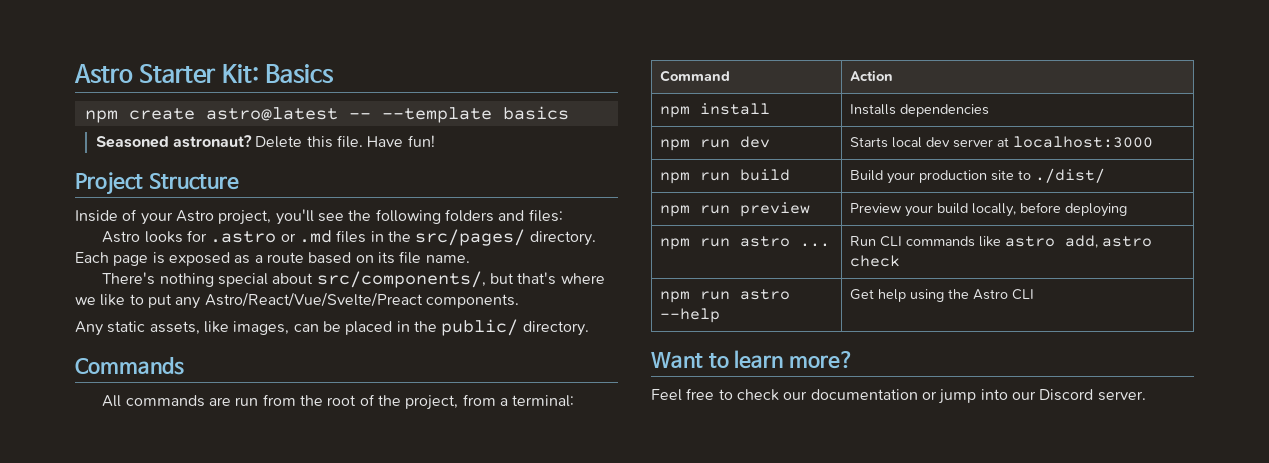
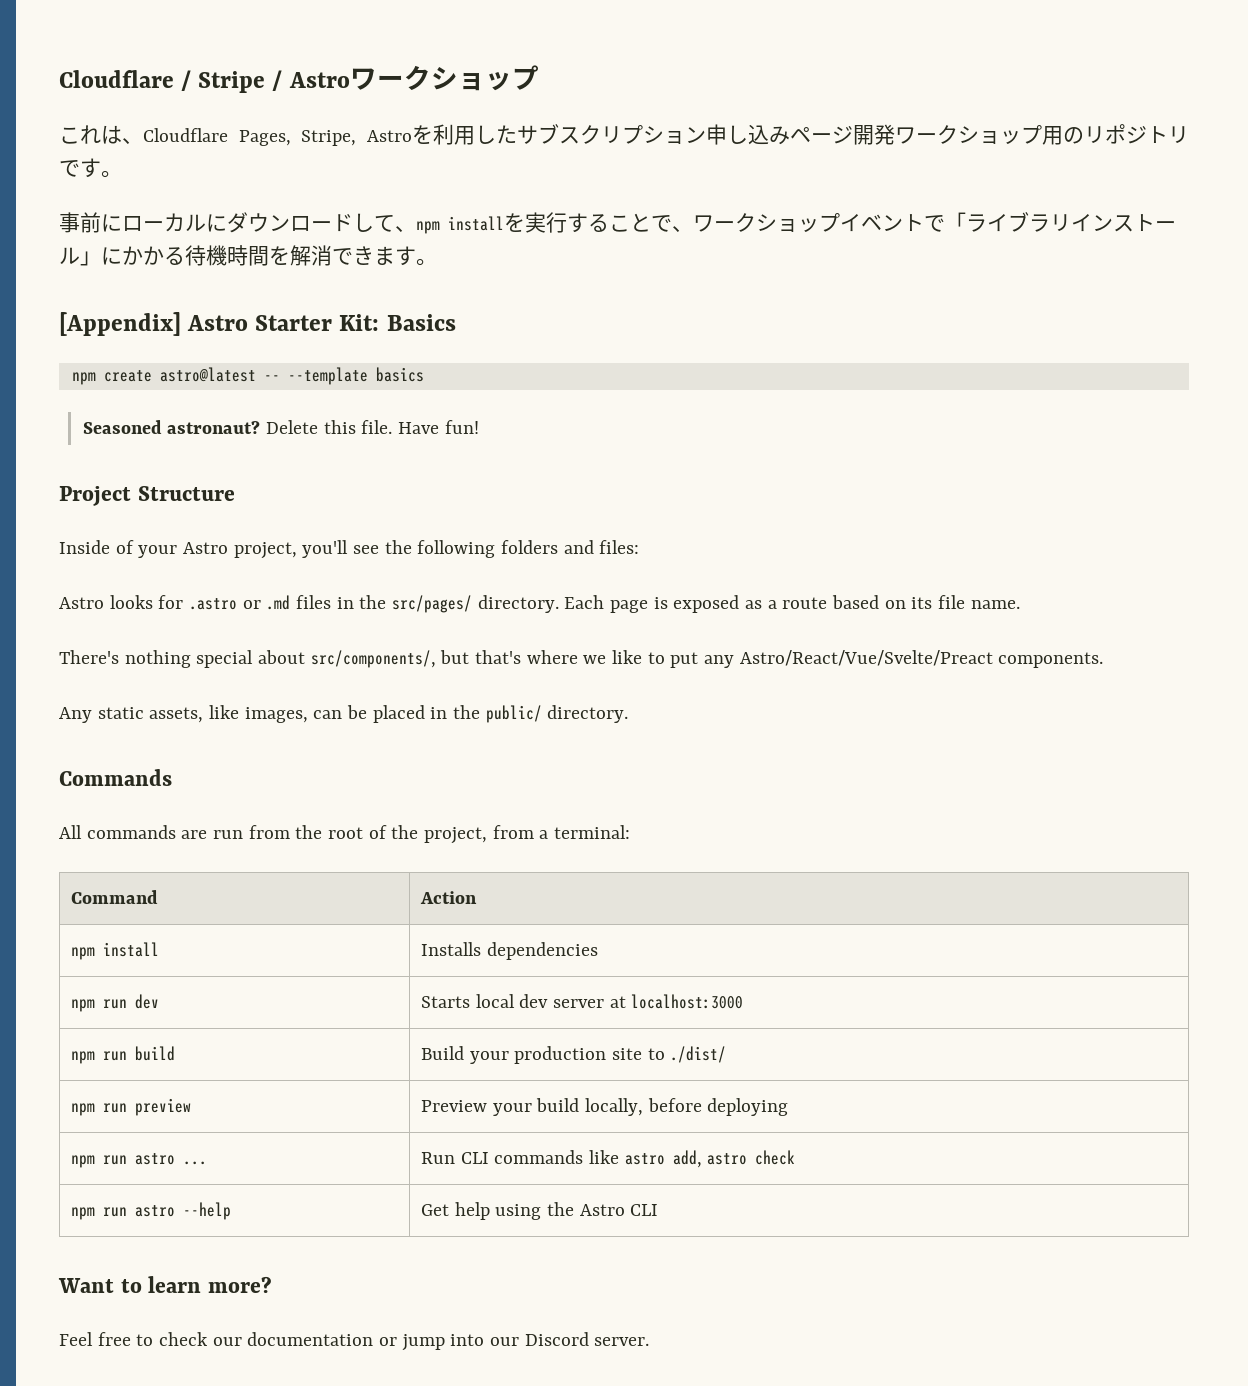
(74, 74) none -> [59,65,539,93] [59,124,1189,146] [59,158,122,178] [59,212,1176,234] [59,245,437,266] [59,312,181,336] Cloudflare / Stripe / Astroワークショップ // これは、Cloudflare Pages, Stripe, Astroを利用したサブスクリプション申し込みページ開発ワークショップ用のリポジトリです。 // 事前にローカルにダウンロードして、npm installを実行することで、ワークショップイベントで「ライブラリインストール」にかかる待機時間を解消できます。 // [Appendix]

